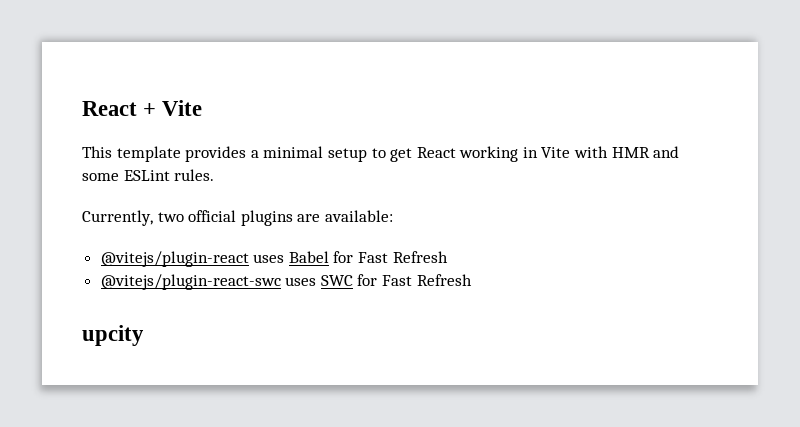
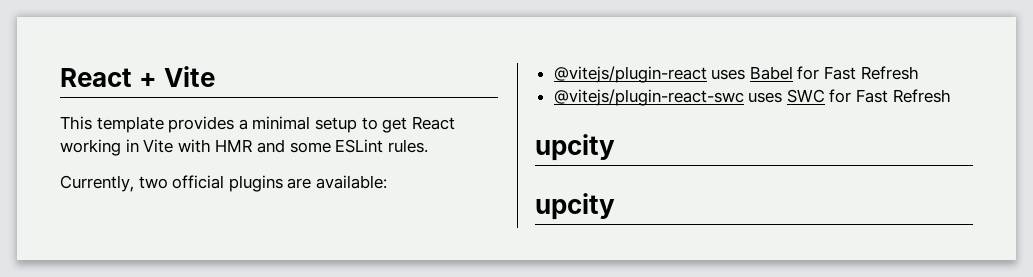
(144, 335) none -> [535,193,615,220] // upcity

